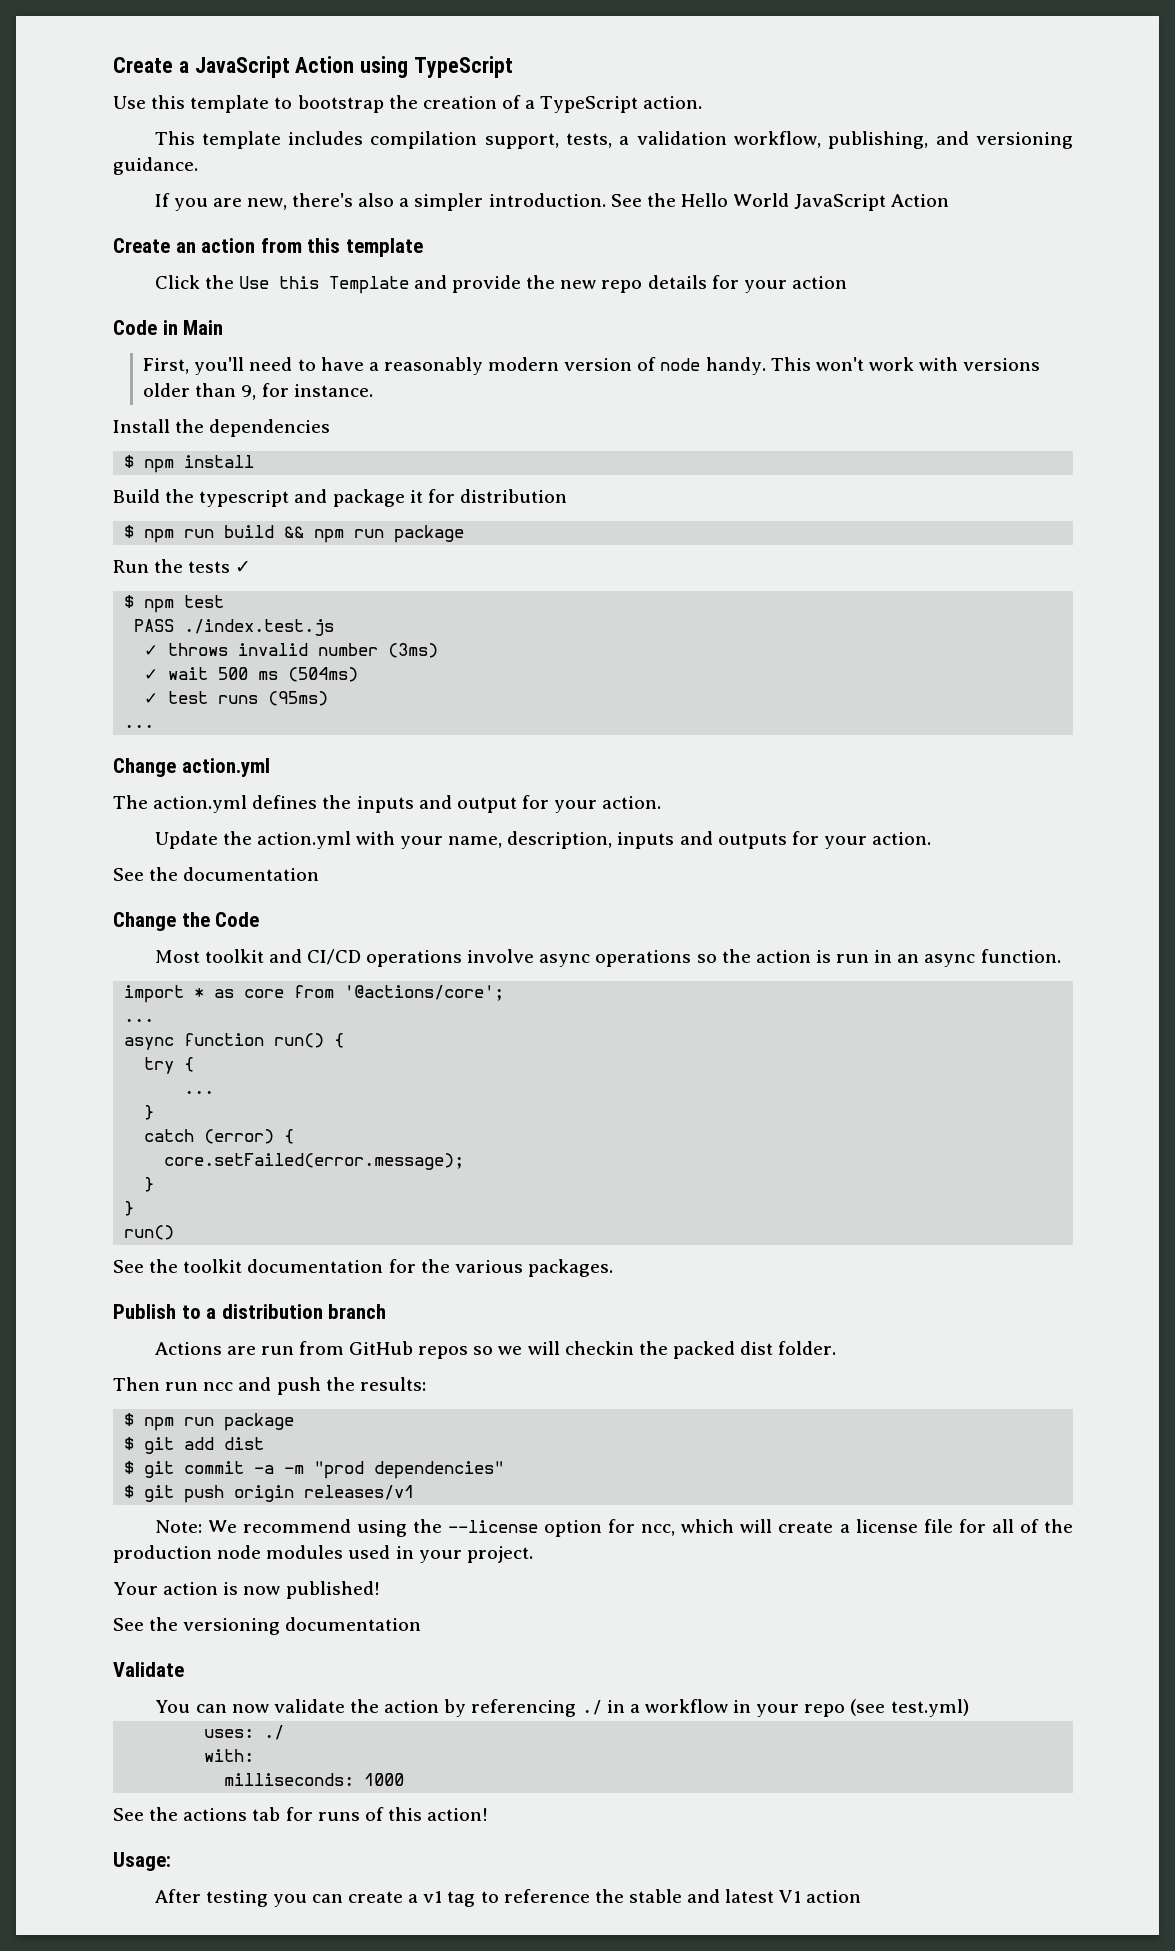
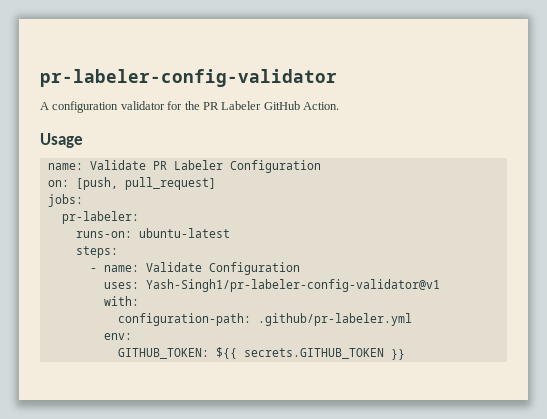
[113,56,514,78] [113,95,703,113] [154,131,1074,149] [113,157,198,175] [154,193,950,211] [113,238,423,257] [154,275,847,294] [113,320,224,335] [143,357,1041,375] [143,383,373,400] [113,419,331,437] [124,455,255,473] [113,489,567,507] [124,525,465,543] [113,559,252,573] [124,595,225,613] [134,619,335,636] [144,643,439,658] [144,667,359,682] [144,691,329,706] [124,724,155,728] [113,758,270,777] [113,795,662,813] [154,831,932,849] [113,867,320,881] [113,912,260,931] [154,949,1061,967] [124,985,505,1003] [124,1018,155,1022] [124,1033,345,1050] [144,1057,195,1074] [184,1090,215,1094] [144,1105,155,1120] [144,1129,295,1144] [164,1153,465,1170] [144,1177,155,1192] [124,1201,135,1216] [124,1225,175,1240] [113,1259,613,1277] [113,1304,387,1319] [154,1341,837,1359] [113,1377,426,1395] [124,1413,295,1431] [124,1437,265,1454] [124,1461,505,1479] [124,1485,415,1503] [154,1519,1073,1537] [113,1545,533,1563] [113,1581,380,1599] [113,1617,422,1635] [113,1662,184,1677] [154,1699,969,1717] Create a JavaScript Action using TypeScript // Use this template to bootstrap the creation of a TypeScript action. // This template includes compilation support, tests, a validation workflow, publishing, and versioning guidance. // If you are new, there's also a simpler introduction. See the Hello World JavaScript Action // Create an action from this template // Click the Use this Template and provide the new repo details for your action // Code in Main // First, you'll need to have a reasonably modern version of node handy. This won't work with versions older than 9, for instance. // Install the dependencies // $ npm install // Build the typescript and package it for distribution // $ npm run build && npm run package // Run the tests ✓ // $ npm test // PASS ./index.test.js // ✓ throws invalid number (3ms) // ✓ wait 500 ms (504ms) // ✓ test runs (95ms) // ... // Change action.yml // The action.yml defines the inputs and output for your action. // Update the action.yml with your name, description, inputs and outputs for your action. // See the documentation // Change the Code // Most toolkit and CI/CD operations involve async operations so the action is run in an async function. // import * as core from '@actions/core'; // ... // async function run() { // try { // ... // } // catch (error) { // core.setFailed(error.message); // } // } // run() // See the toolkit documentation for the various packages. // Publish to a distribution branch // Actions are run from GitHub repos so we will checkin the packed dist folder. // Then run ncc and push the results: // $ npm run package // $ git add dist // $ git commit -a -m "prod dependencies" // $ git push origin releases/v1 // Note: We recommend using the --license option for ncc, which will create a license file for all of the production node modules used in your project. // Your action is now published! // See the versioning documentation // Validate // You can now validate the action by referencing ./ in a workflow in your repo (see test.yml) -> [40,69,337,87] [40,101,339,113] [40,133,83,148] [47,160,321,173] [47,177,216,190] [47,194,83,207] [61,211,139,224] [75,228,230,238] [75,246,118,258] [89,262,300,275] pr-labeler-config-validator // A configuration validator for the PR Labeler GitHub Action. // Usage // name: Validate PR Labeler Configuration // on: [push, pull_request] // jobs: // pr-labeler: // runs-on: ubuntu-latest // steps: // - name: Validate Configuration
[264,1725,285,1740] ./ -> [145,279,440,292] Yash-Singh1/pr-labeler-config-validator@v1
[224,1773,405,1786] [113,1807,489,1821] [113,1852,171,1871] [154,1889,862,1907] milliseconds: 1000 // See the actions tab for runs of this action! // Usage: // After testing you can create a v1 tag to reference the stable and latest V1 action -> [117,313,412,326] [103,333,132,340] [117,347,405,360] configuration-path: .github/pr-labeler.yml // env: // GITHUB_TOKEN: ${{ secrets.GITHUB_TOKEN }}

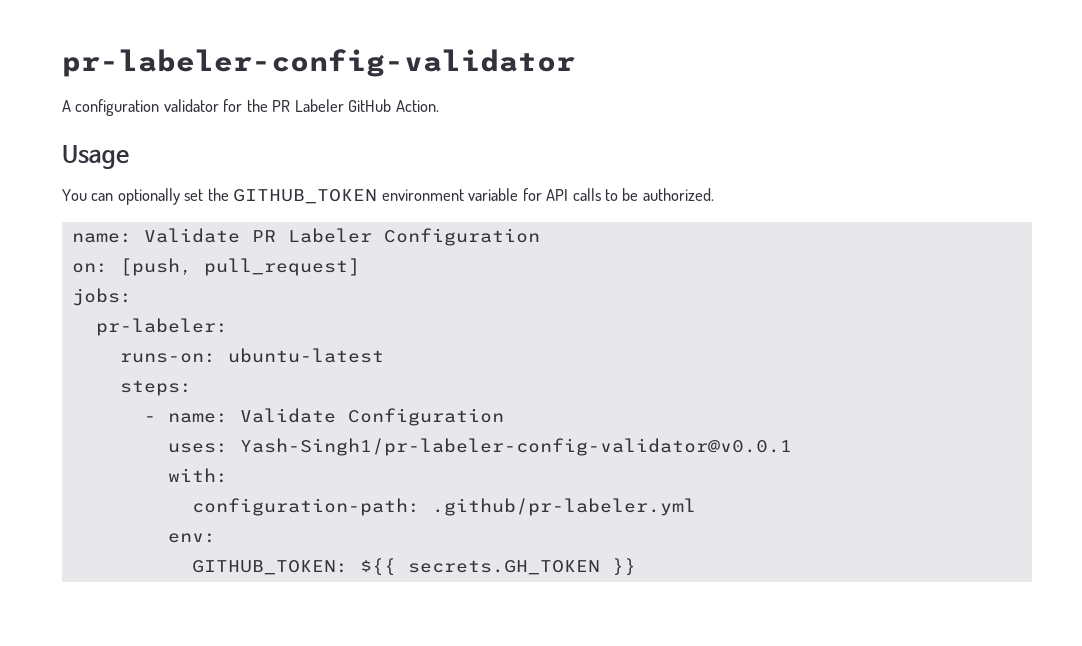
(83, 140) none -> [62,188,714,205] // You can optionally set the GITHUB_TOKEN environment variable for API calls to be authorized.
[145,279,440,292] Yash-Singh1/pr-labeler-config-validator@v1 -> [239,438,792,456] Yash-Singh1/pr-labeler-config-validator@v0.0.1
[243,348,384,359] secrets.GITHUB_TOKEN -> [407,560,600,575] secrets.GH_TOKEN

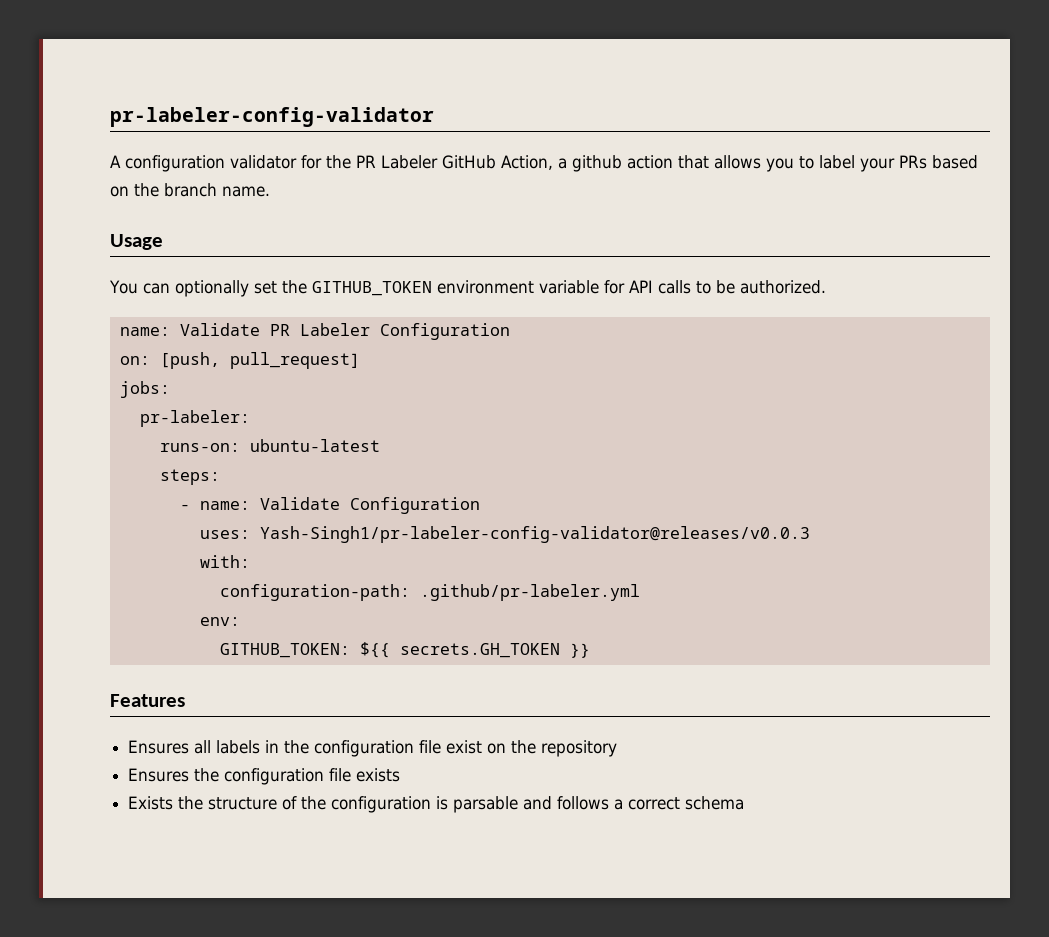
[395,100,439,112] Action. -> [501,155,978,172] [110,183,270,197] Action, a github action that allows you to label your PRs based on the branch name.
[239,438,792,456] Yash-Singh1/pr-labeler-config-validator@v0.0.1 -> [259,526,810,543] Yash-Singh1/pr-labeler-config-validator@releases/v0.0.3
(636, 567) none -> [110,694,185,707] [128,740,618,757] [128,768,401,785] [128,796,745,813] // Features // Ensures all labels in the configuration file exist on the repository // Ensures the configuration file exists // Exists the structure of the configuration is parsable and follows a correct schema

